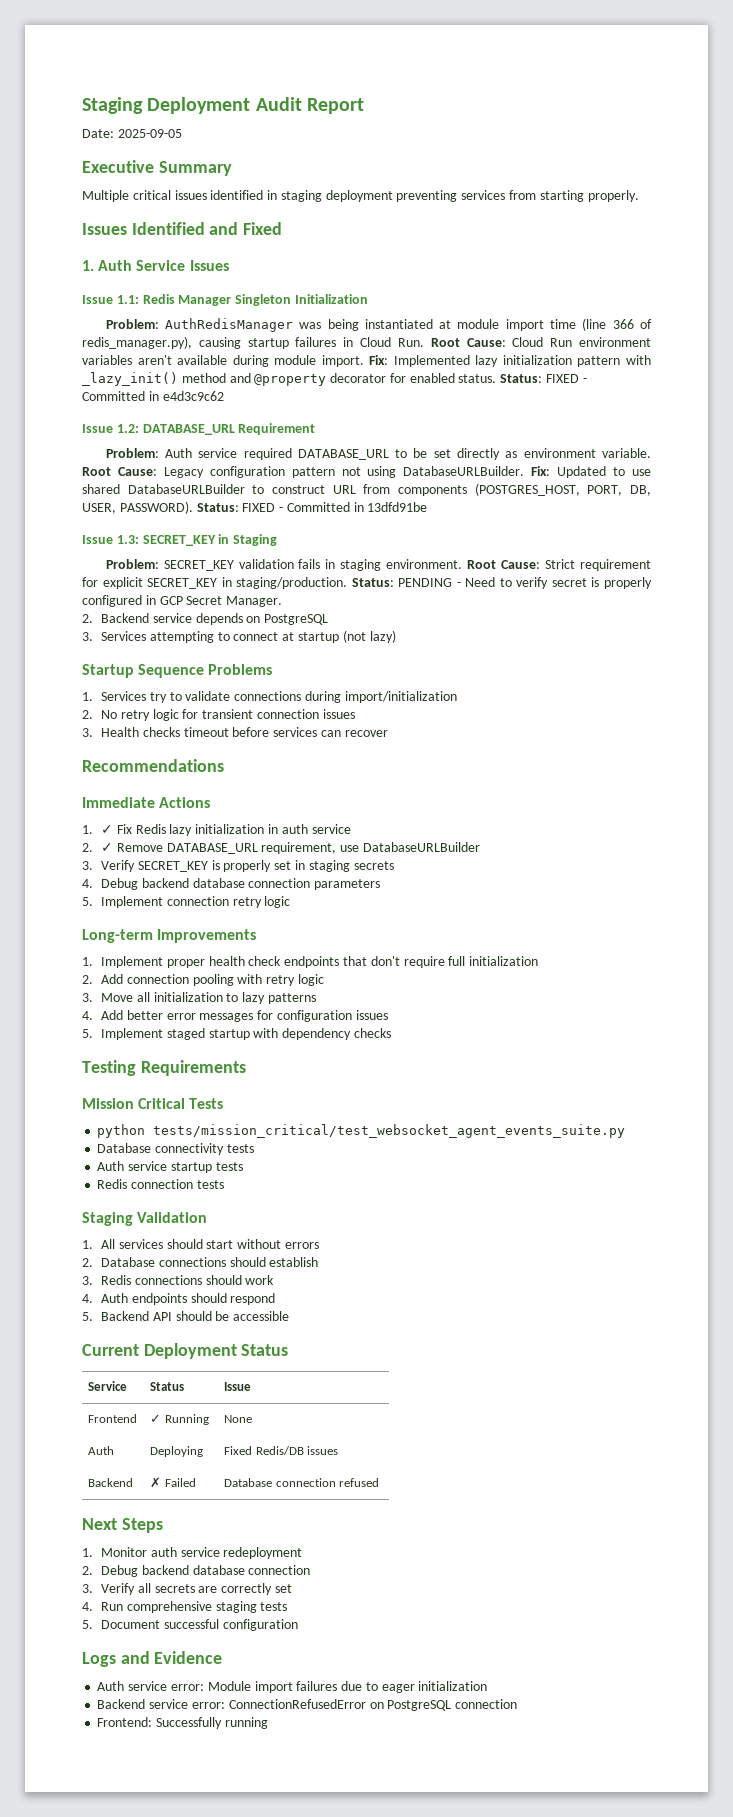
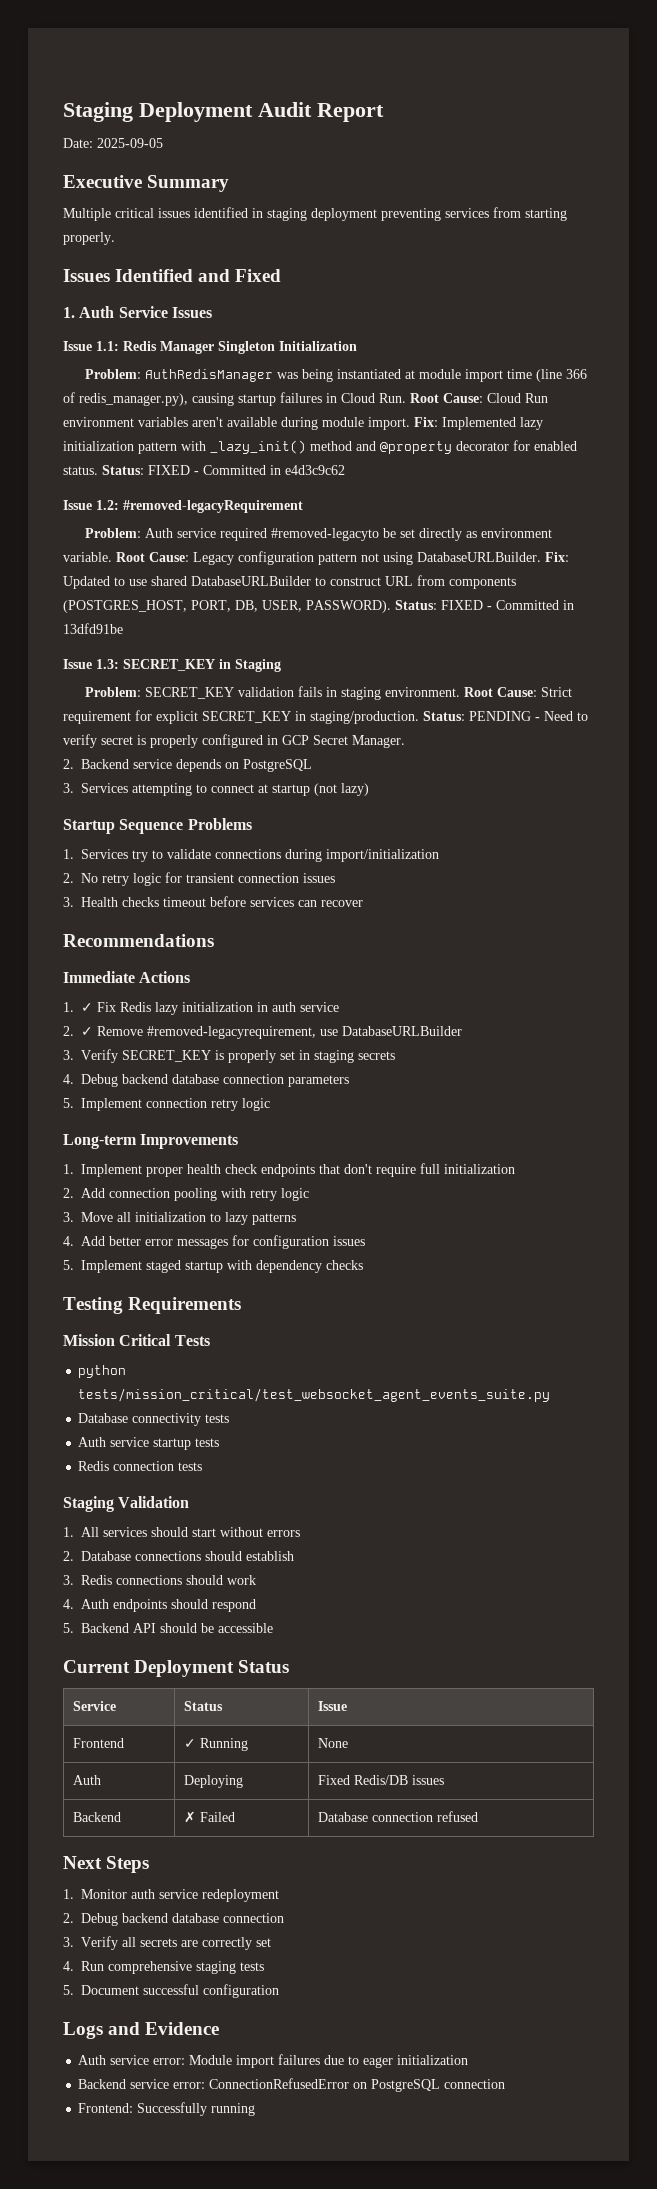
[142,423,316,435] DATABASE_URL Requirement -> [123,500,303,513] #removed-legacyRequirement
[297,449,408,460] DATABASE_URL to -> [270,528,379,541] #removed-legacyto
[166,842,337,854] DATABASE_URL requirement, -> [147,1026,316,1039] #removed-legacyrequirement,

